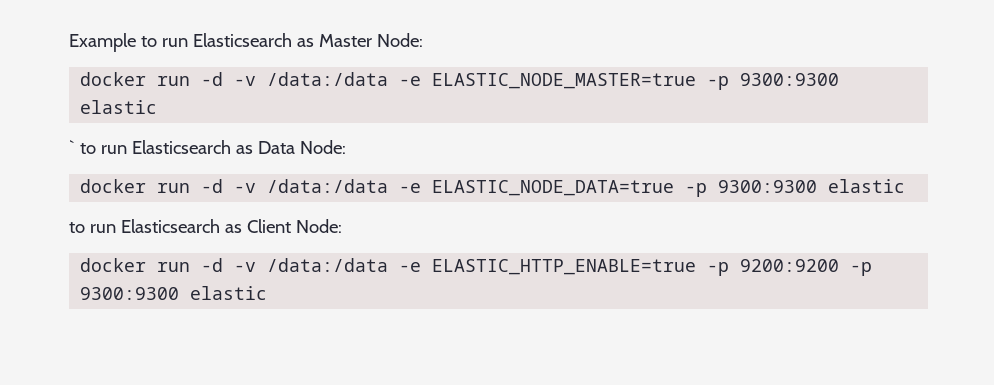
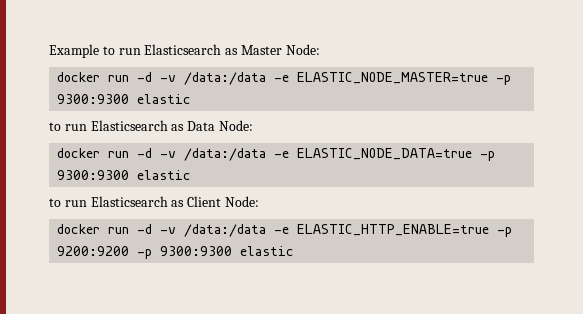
[69,140,75,154] ` -> (192, 99) none

